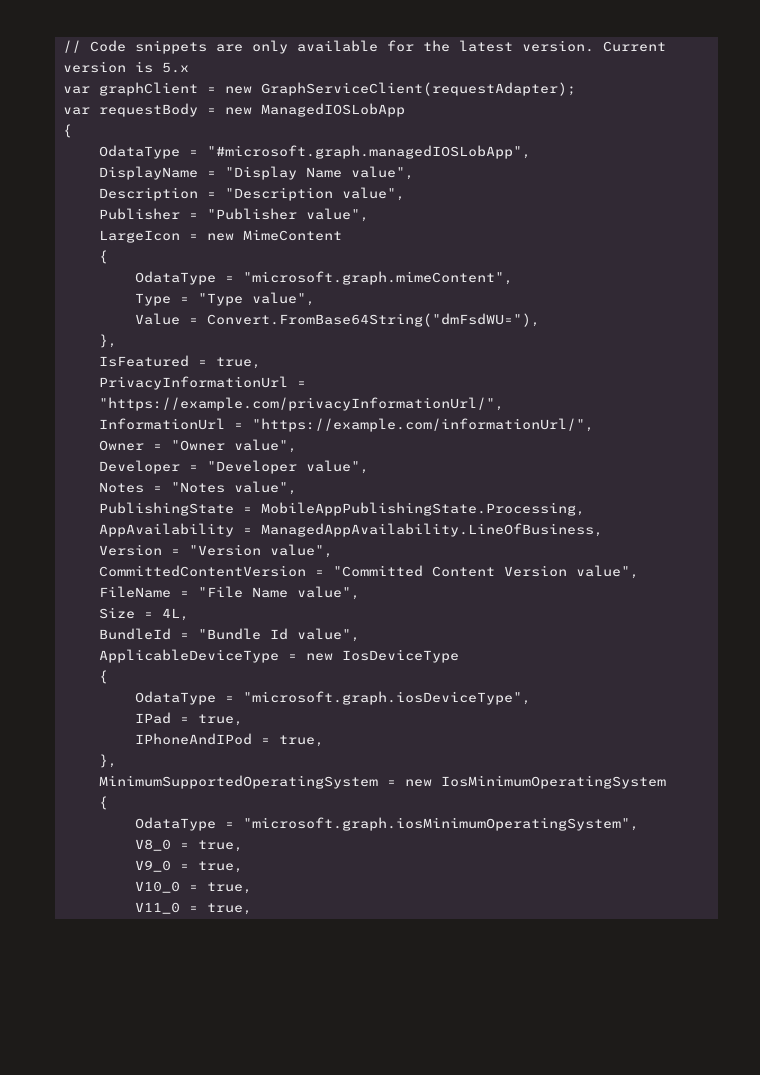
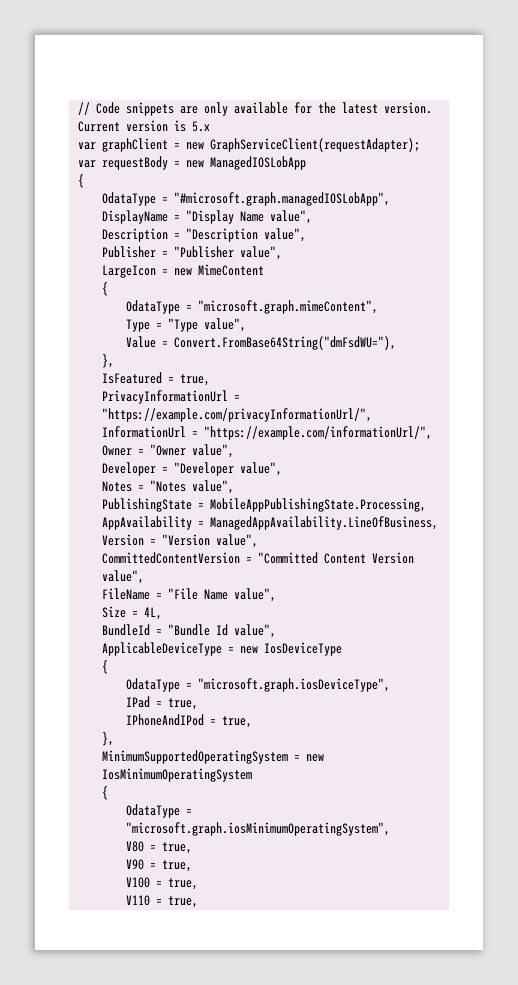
[134,839,243,852] [134,860,243,873] [134,881,252,894] [134,902,180,914] V8_0 = true, // V9_0 = true, // V10_0 = true, // V11_0 -> [125,841,192,854] [125,859,192,872] [125,877,198,890] [125,895,150,906] V80 = true, // V90 = true, // V100 = true, // V110

